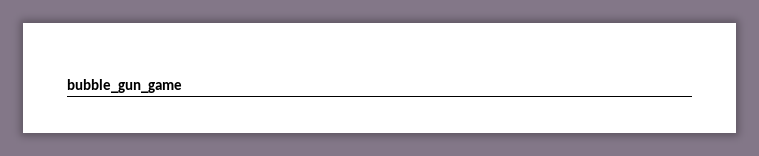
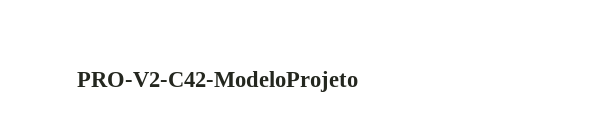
[67,79,182,93] bubble_gun_game -> [77,71,358,92] PRO-V2-C42-ModeloProjeto

